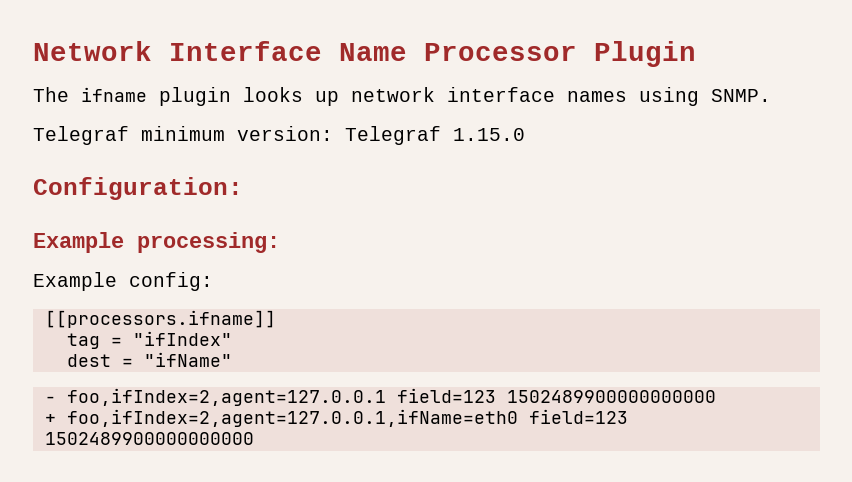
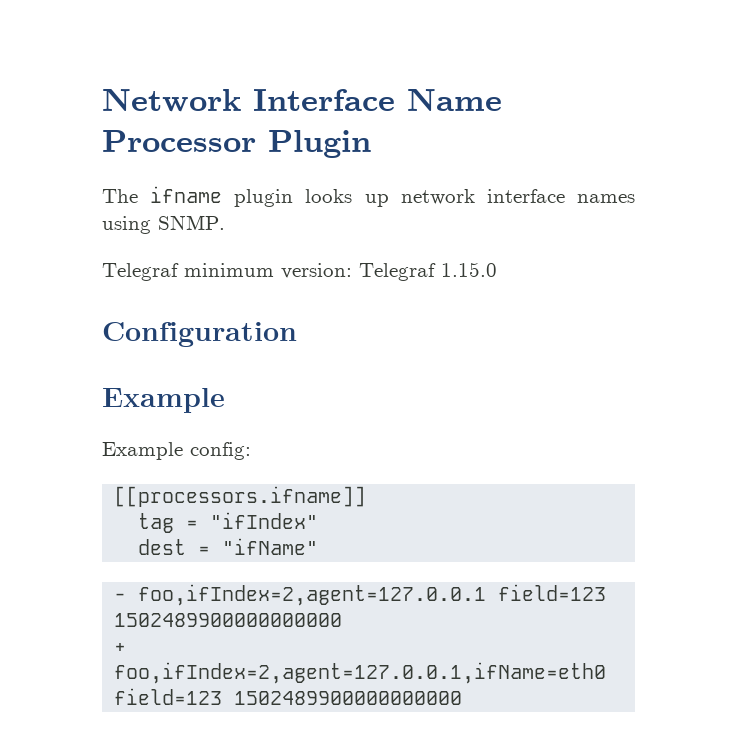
[33,177,243,200] [33,232,280,253] Configuration: // Example processing: -> [102,322,297,347] [102,388,225,413] Configuration // Example

